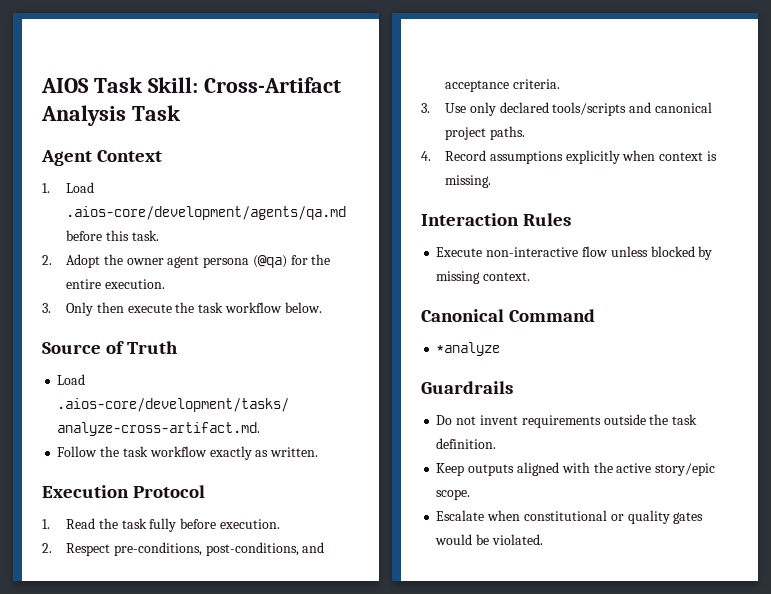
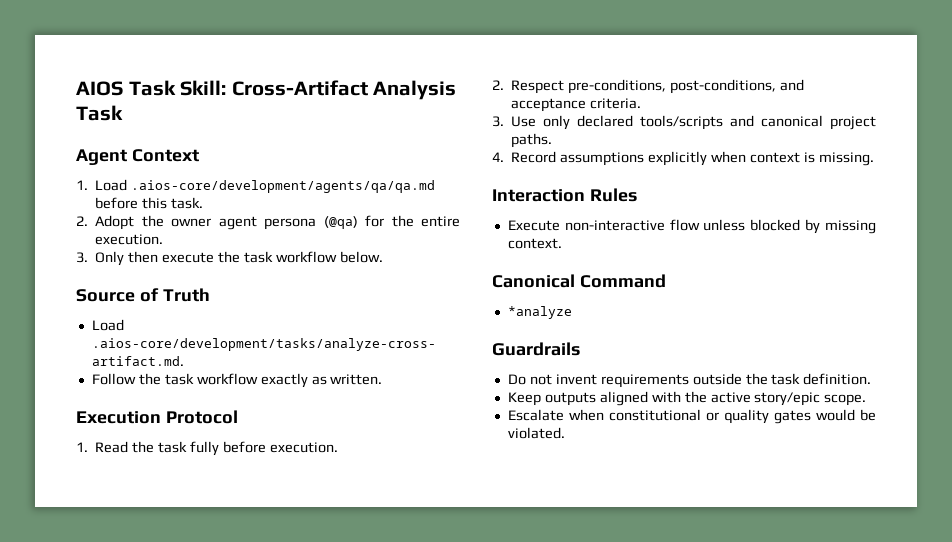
[65,206,346,220] .aios-core/development/agents/qa.md -> [131,180,436,193] .aios-core/development/agents/qa/qa.md

